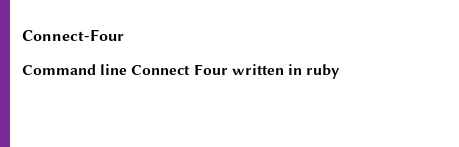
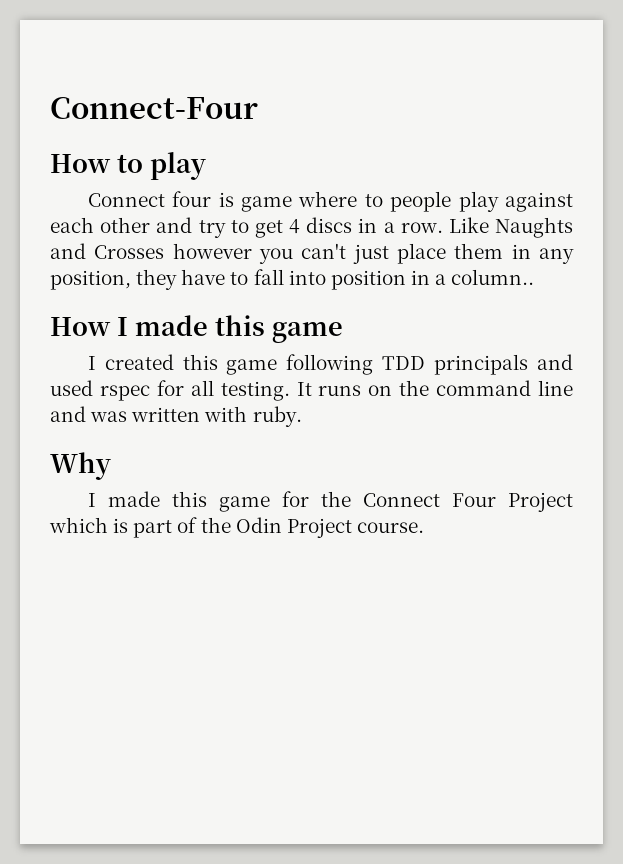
[22,64,341,79] Command line Connect Four written in ruby -> [50,152,206,180] [87,191,573,212] [50,217,573,238] [50,243,574,264] [50,269,535,290] [50,315,343,343] [87,354,573,375] [50,380,573,401] [50,406,302,427] [50,452,111,480] [87,491,573,512] [49,517,424,538] How to play // Connect four is game where to people play against each other and try to get 4 discs in a row. Like Naughts and Crosses however you can't just place them in any position, they have to fall into position in a column.. // How I made this game // I created this game following TDD principals and used rspec for all testing. It runs on the command line and was written with ruby. // Why // I made this game for the Connect Four Project which is part of the Odin Project course.

